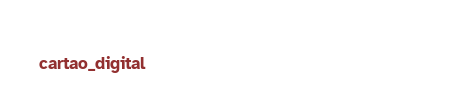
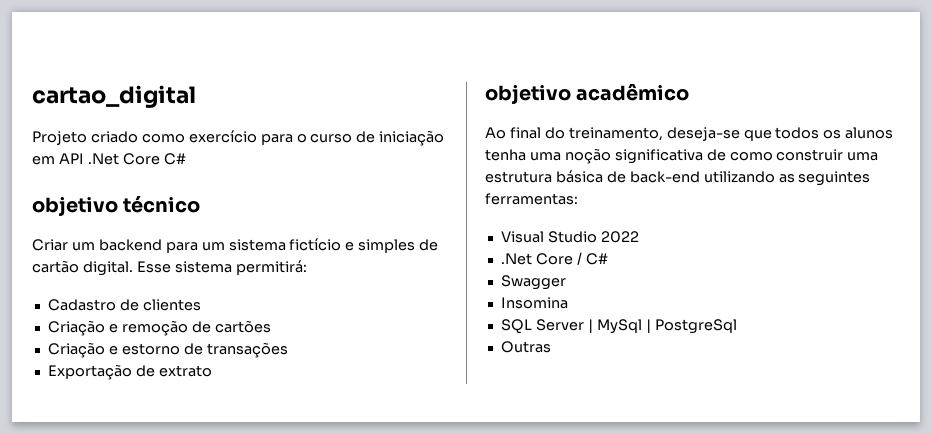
(146, 64) none -> [32,130,445,146] [32,153,186,165] [32,196,201,216] [32,238,439,253] [32,260,307,276] [47,299,201,311] [47,320,271,336] [47,342,288,358] [47,364,212,380] [485,84,690,104] [485,127,894,141] [485,148,879,164] [485,170,871,186] [485,193,578,205] [500,231,639,243] [500,252,608,265] [500,275,566,290] [500,297,568,309] [500,319,737,334] [500,341,551,353] // Projeto criado como exercício para o curso de iniciação em API .Net Core C# // objetivo técnico // Criar um backend para um sistema fictício e simples de cartão digital. Esse sistema permitirá: // Cadastro de clientes // Criação e remoção de cartões // Criação e estorno de transações // Exportação de extrato // objetivo acadêmico // Ao final do treinamento, deseja-se que todos os alunos tenha uma noção significativa de como construir uma estrutura básica de back-end utilizando as seguintes ferramentas: // Visual Studio 2022 // .Net Core / C# // Swagger // Insomina // SQL Server | MySql | PostgreSql // Outras

